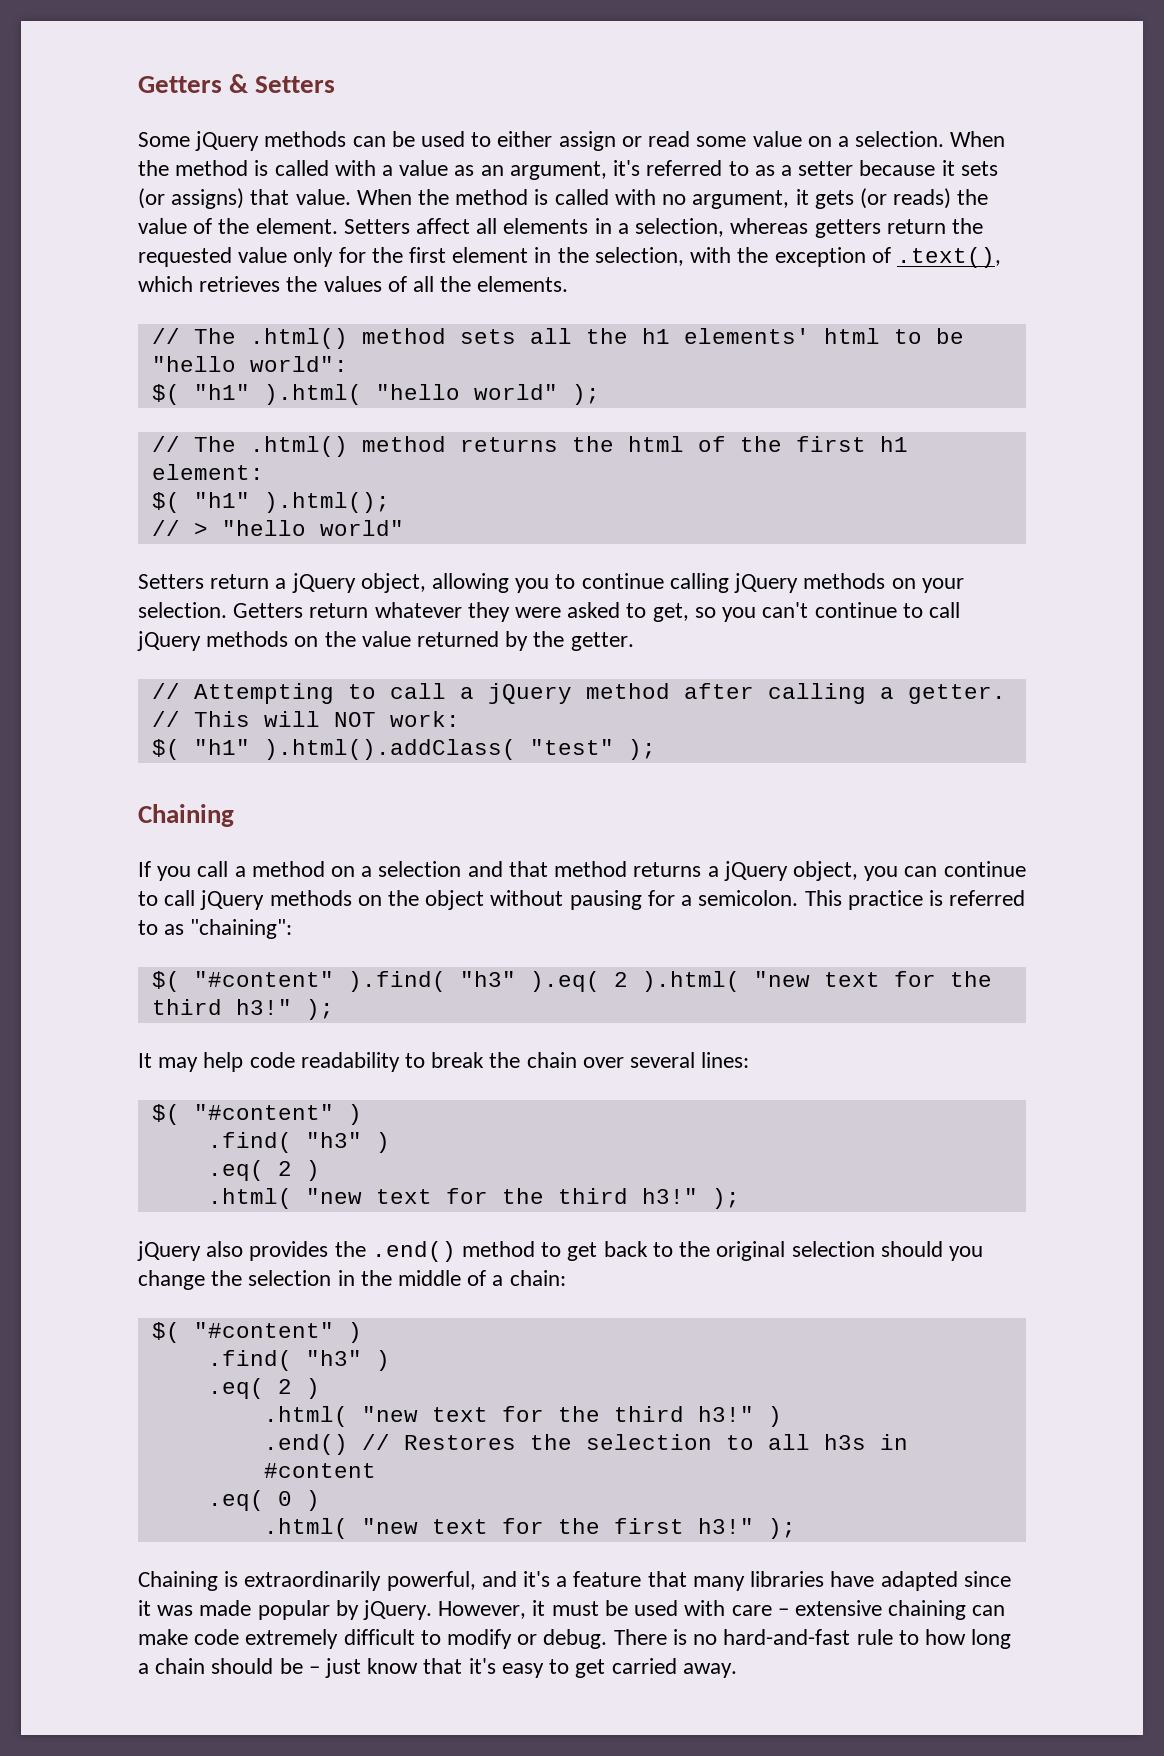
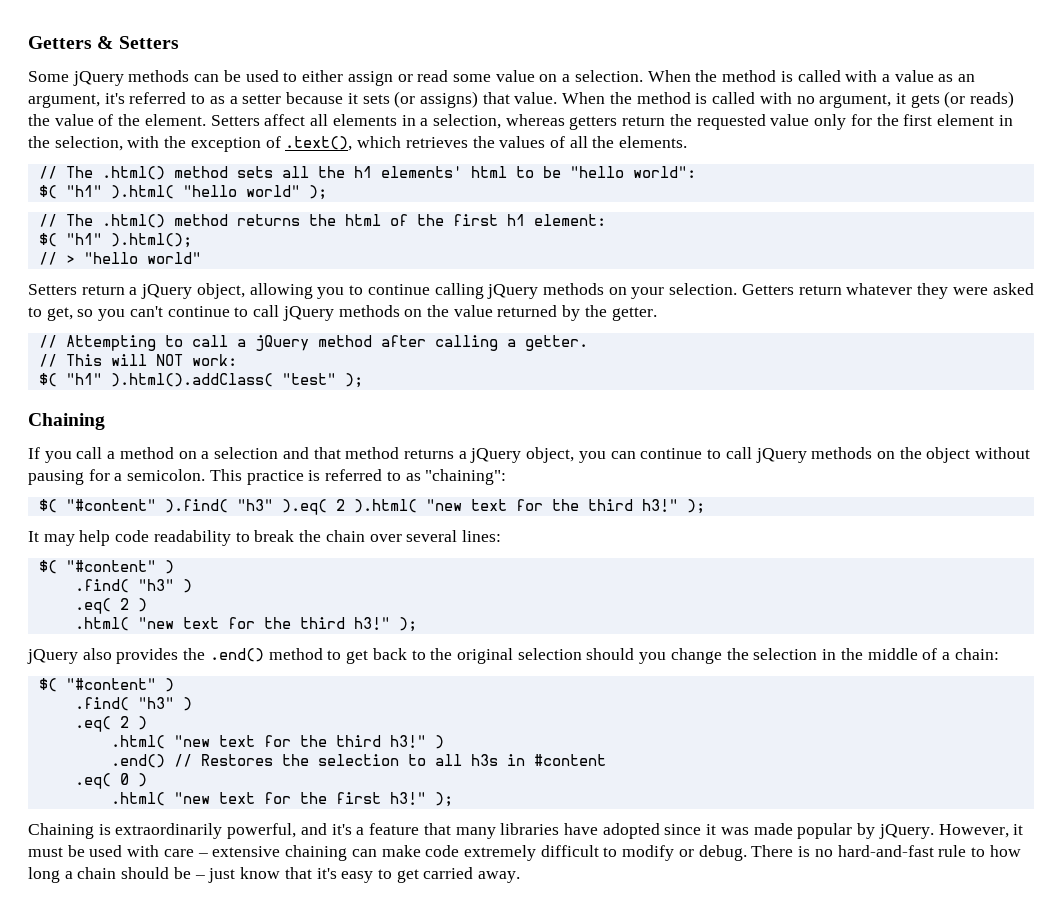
[880,1571,958,1591] adapted -> [602,823,660,839] adopted

